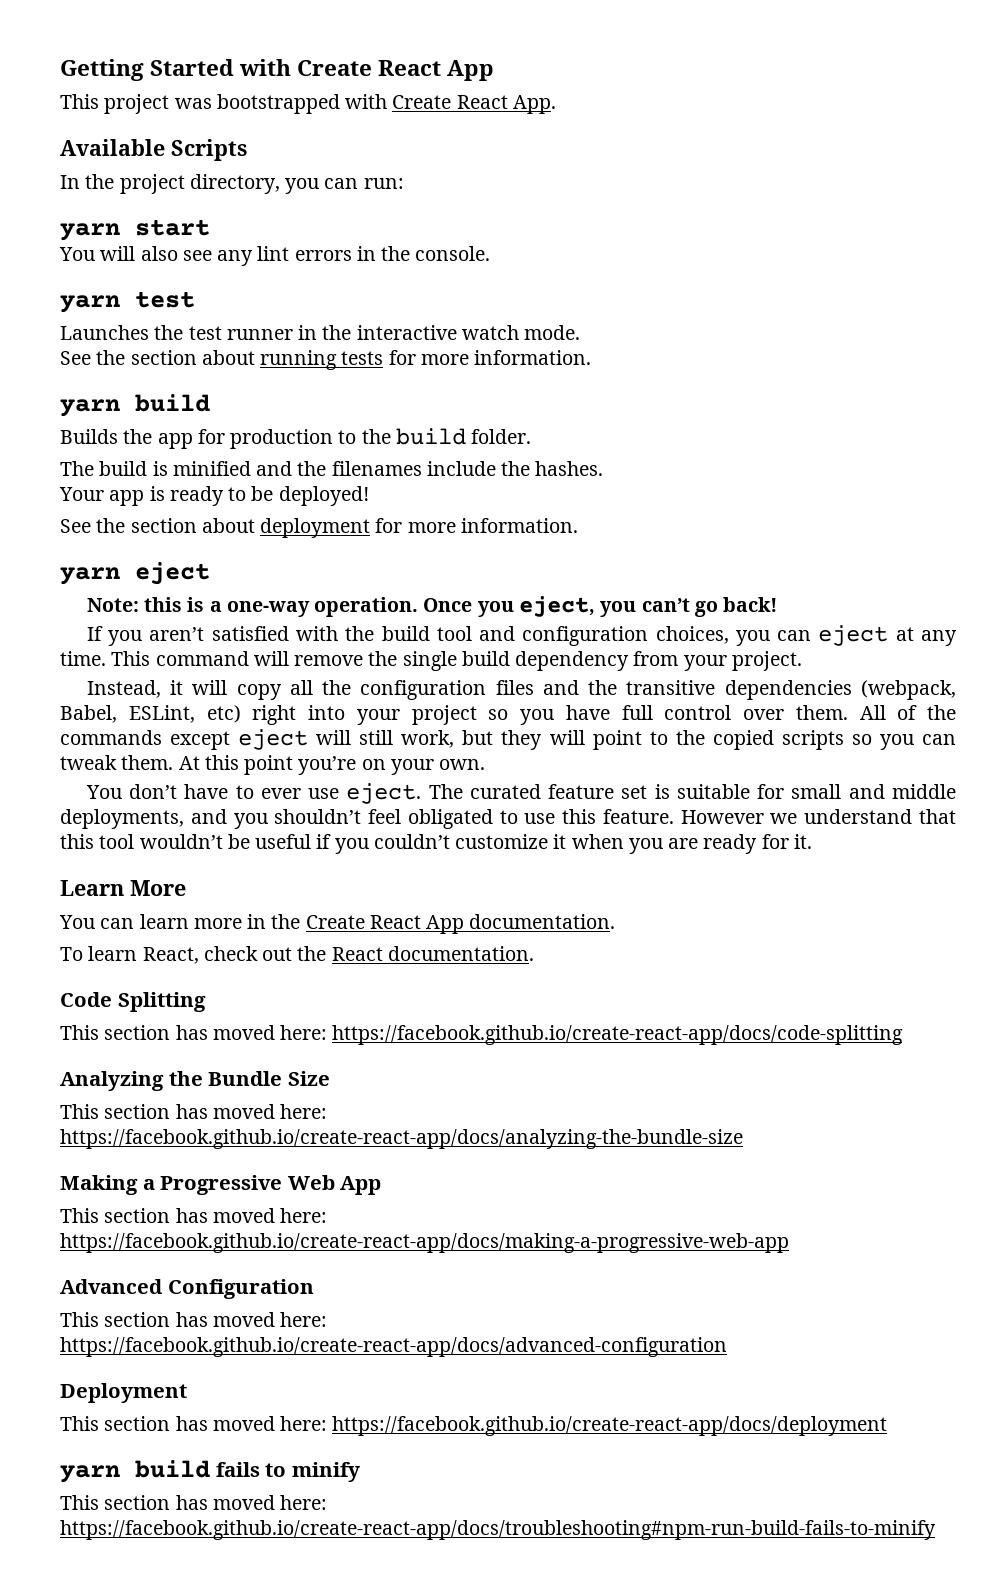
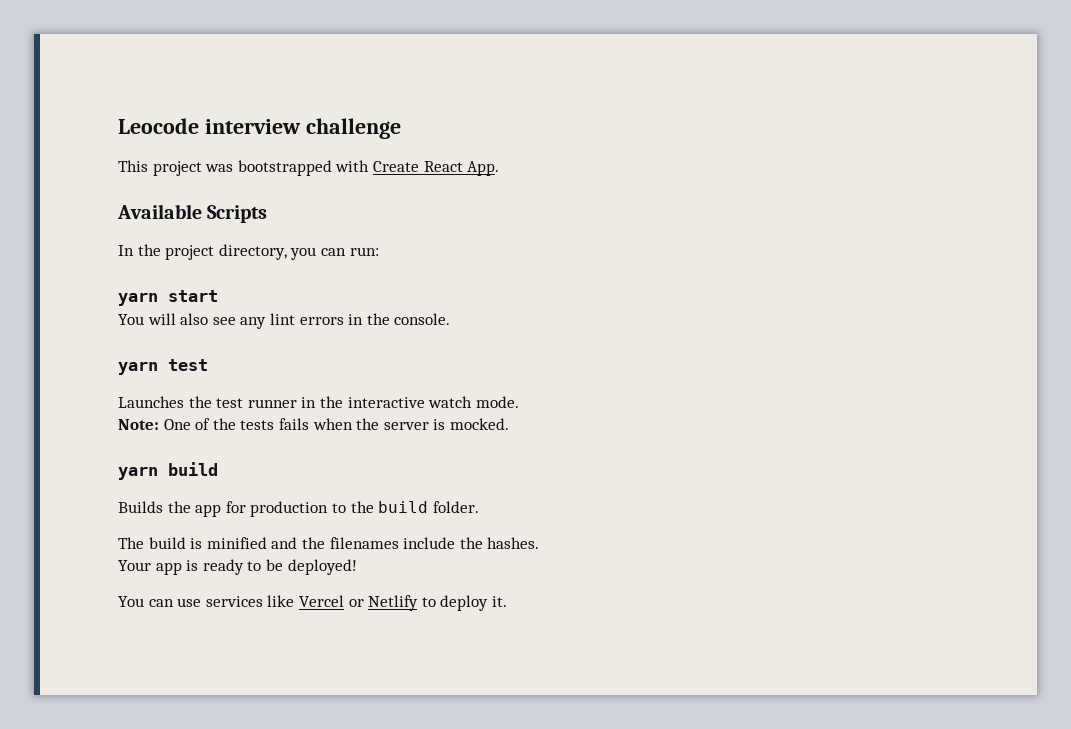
[60,59,495,81] Getting Started with Create React App -> [118,118,401,139] Leocode interview challenge
[60,350,592,370] See the section about running tests for more information. -> [118,418,509,430] Note: One of the tests fails when the server is mocked.
[60,518,578,538] [60,562,210,585] [86,596,778,617] [86,625,957,646] [60,651,802,671] [86,680,957,700] [60,705,956,725] [60,729,956,750] [60,755,486,775] [85,783,957,804] [60,809,956,829] [60,834,812,854] [60,880,186,896] [59,914,616,934] [60,946,534,964] [60,992,206,1012] [60,1025,904,1045] [60,1071,330,1091] [60,1104,328,1119] [60,1129,743,1149] [60,1175,382,1195] [60,1208,328,1223] [60,1233,789,1253] [60,1279,314,1299] [60,1312,328,1327] [60,1337,727,1357] [60,1383,187,1403] [60,1416,888,1436] [60,1460,360,1483] [60,1495,328,1510] [60,1520,936,1540] See the section about deployment for more information. // yarn eject // Note: this is a one-way operation. Once you eject, you can’t go back! // If you aren’t satisfied with the build tool and configuration choices, you can eject at any time. This command will remove the single build dependency from your project. // Instead, it will copy all the configuration files and the transitive dependencies (webpack, Babel, ESLint, etc) right into your project so you have full control over them. All of the commands except eject will still work, but they will point to the copied scripts so you can tweak them. At this point you’re on your own. // You don’t have to ever use eject. The curated feature set is suitable for small and middle deployments, and you shouldn’t feel obligated to use this feature. However we understand that this tool wouldn’t be useful if you couldn’t customize it when you are ready for it. // Learn More // You can learn more in the Create React App documentation. // To learn React, check out the React documentation. // Code Splitting // This section has moved here: https://facebook.github.io/create-react-app/docs/code-splitting // Analyzing the Bundle Size // This section has moved here: https://facebook.github.io/create-react-app/docs/analyzing-the-bundle-size // Making a Progressive Web App // This section has moved here: https://facebook.github.io/create-react-app/docs/making-a-progressive-web-app // Advanced Configuration // This section has moved here: https://facebook.github.io/create-react-app/docs/advanced-configuration // Deployment // This section has moved here: https://facebook.github.io/create-react-app/docs/deployment // yarn build fails to minify // This section has moved here: https://facebook.github.io/create-react-app/docs/troubleshooting#npm-run-build-fails-to-minify -> [118,595,507,611] You can use services like Vercel or Netlify to deploy it.

